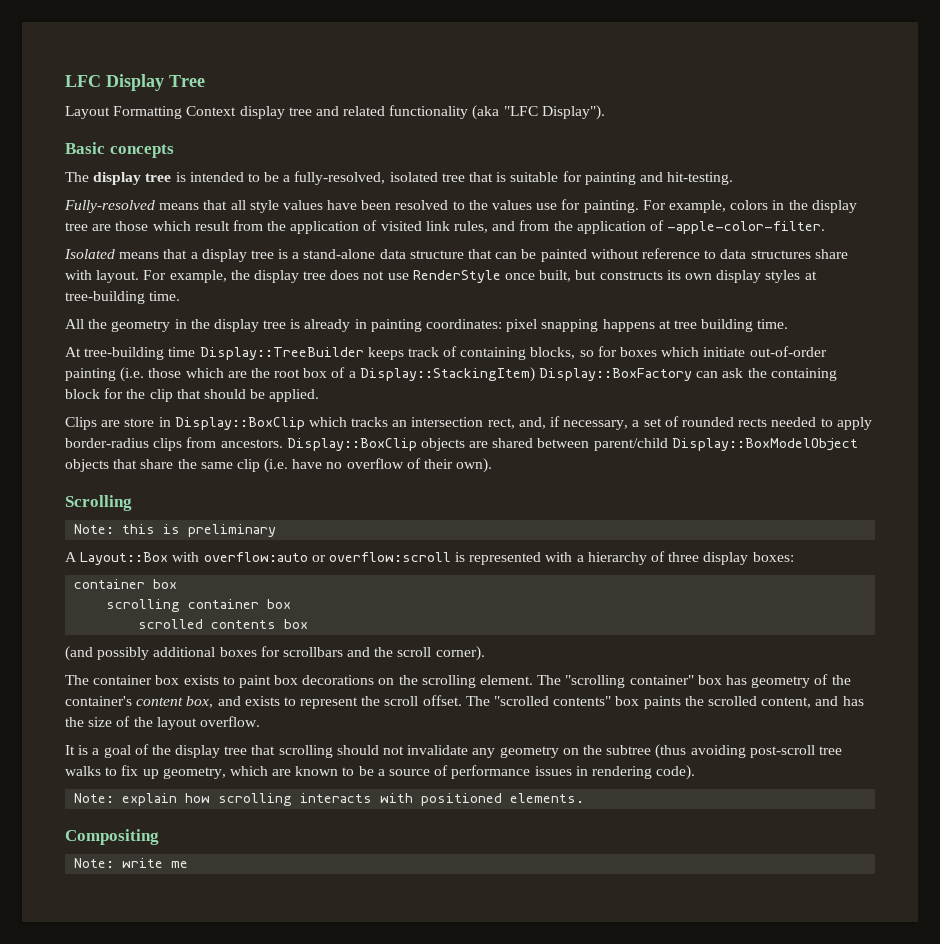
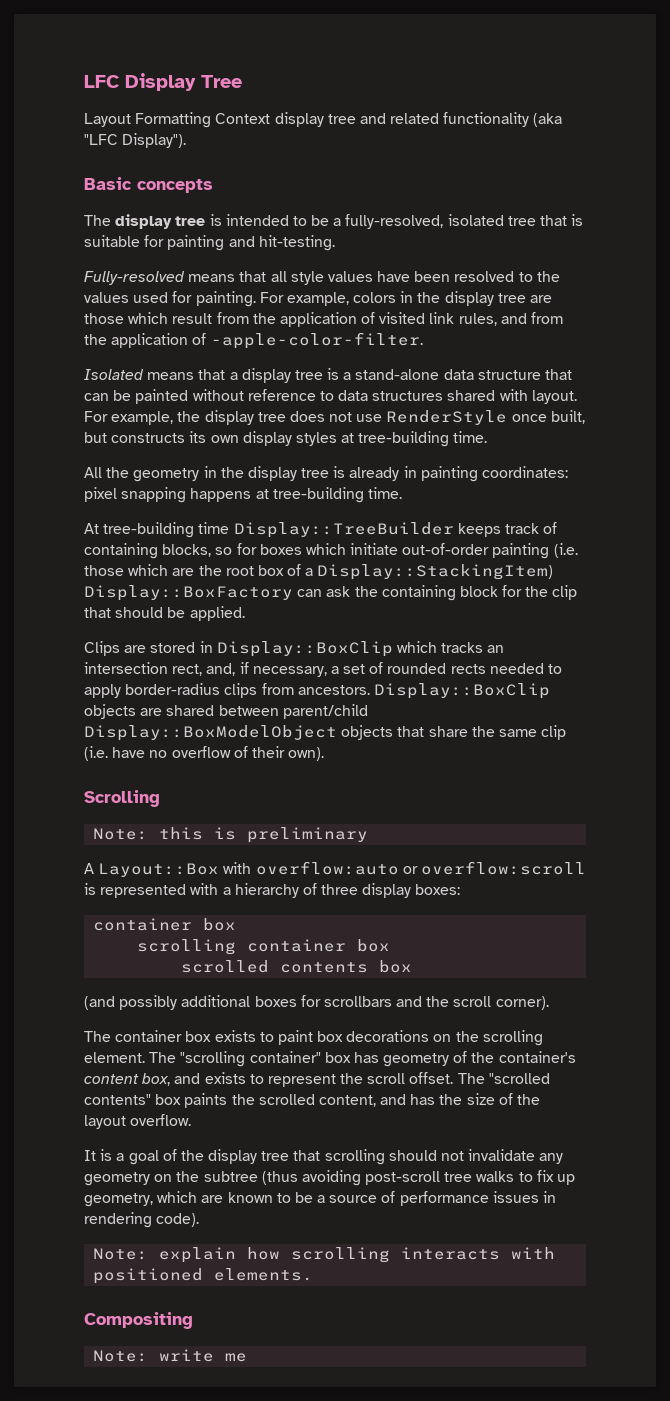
[536,203,558,210] use -> [133,292,169,303] used
[814,249,848,259] share -> [447,390,496,401] shared
[673,319,754,332] tree building -> [272,487,364,503] tree-building
[124,418,155,427] store -> [150,642,196,653] stored

